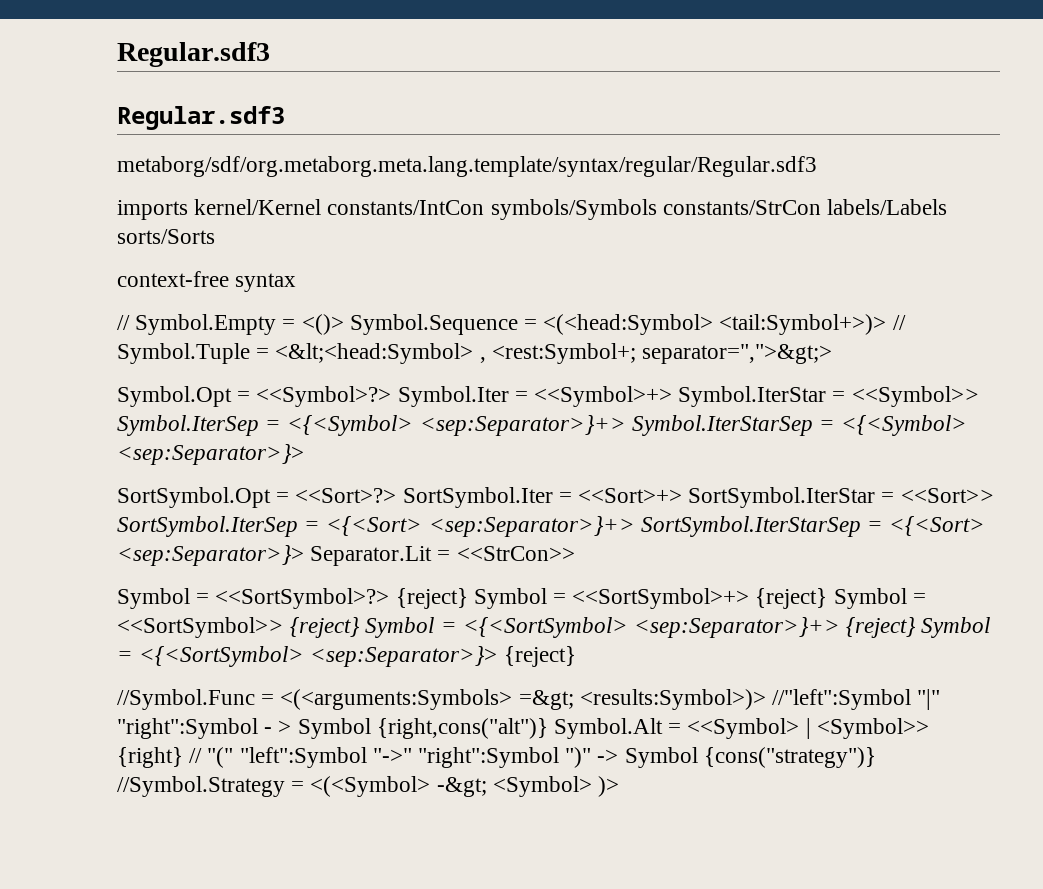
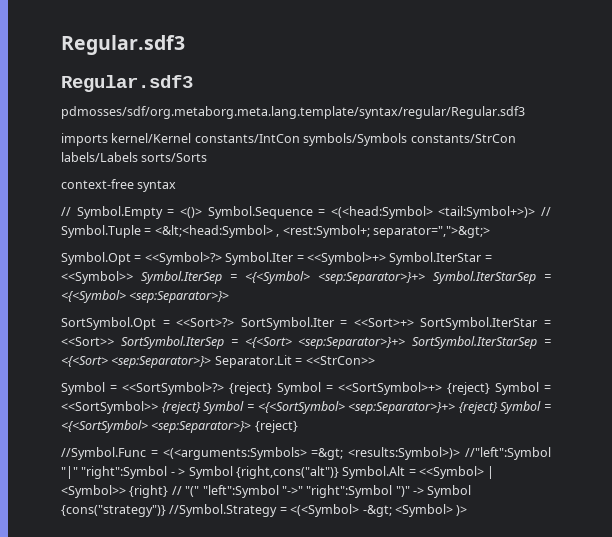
[117,156,817,177] metaborg/sdf/org.metaborg.meta.lang.template/syntax/regular/Regular.sdf3 -> [61,106,525,119] pdmosses/sdf/org.metaborg.meta.lang.template/syntax/regular/Regular.sdf3

